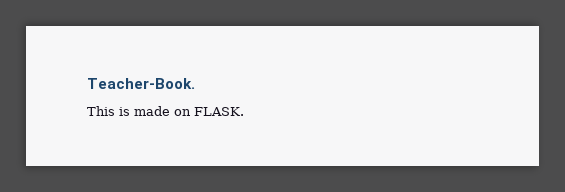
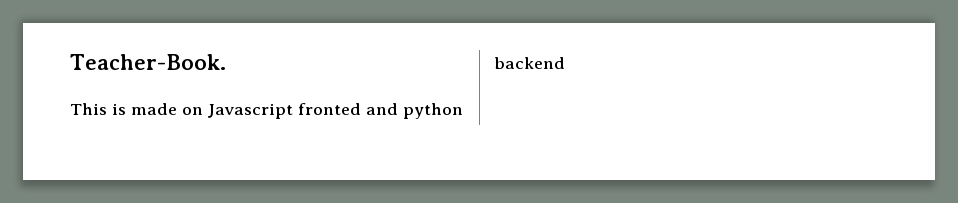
[194,107,244,116] FLASK. -> [208,103,463,119] [494,57,565,69] Javascript fronted and python backend

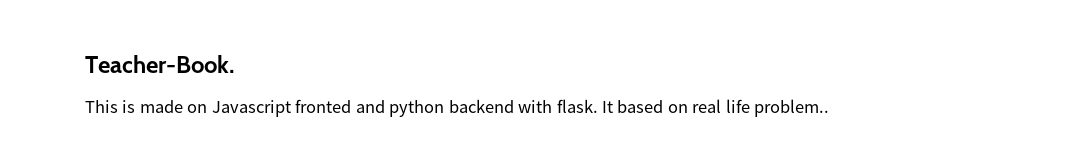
(565, 63) none -> [518,99,830,117] with flask. It based on real life problem..

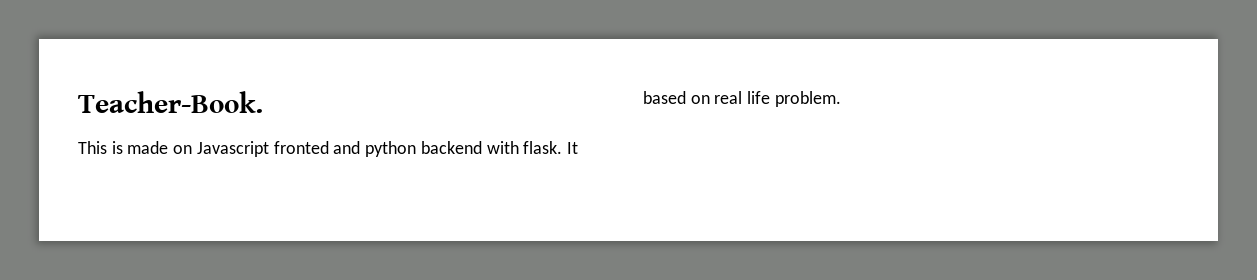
[754,99,830,117] problem.. -> [774,91,841,107] problem.

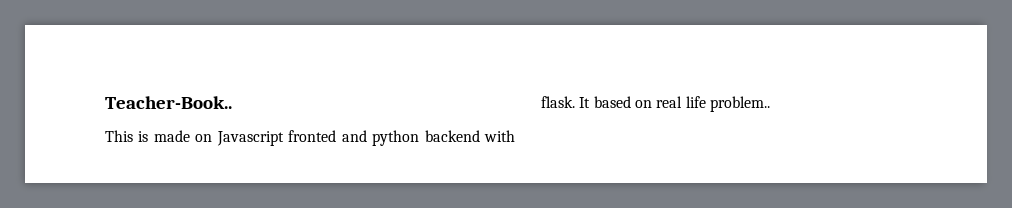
[78,91,263,113] Teacher-Book. -> [105,96,232,109] Teacher-Book..
[774,91,841,107] problem. -> [709,96,770,112] problem..

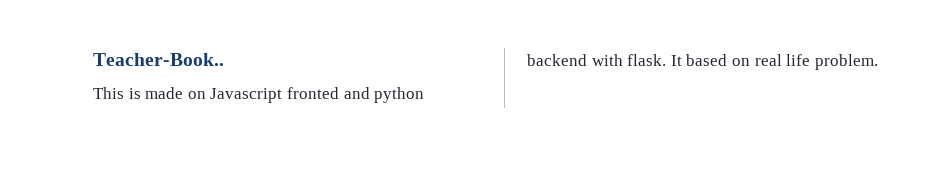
[709,96,770,112] problem.. -> [814,54,878,70] problem.

